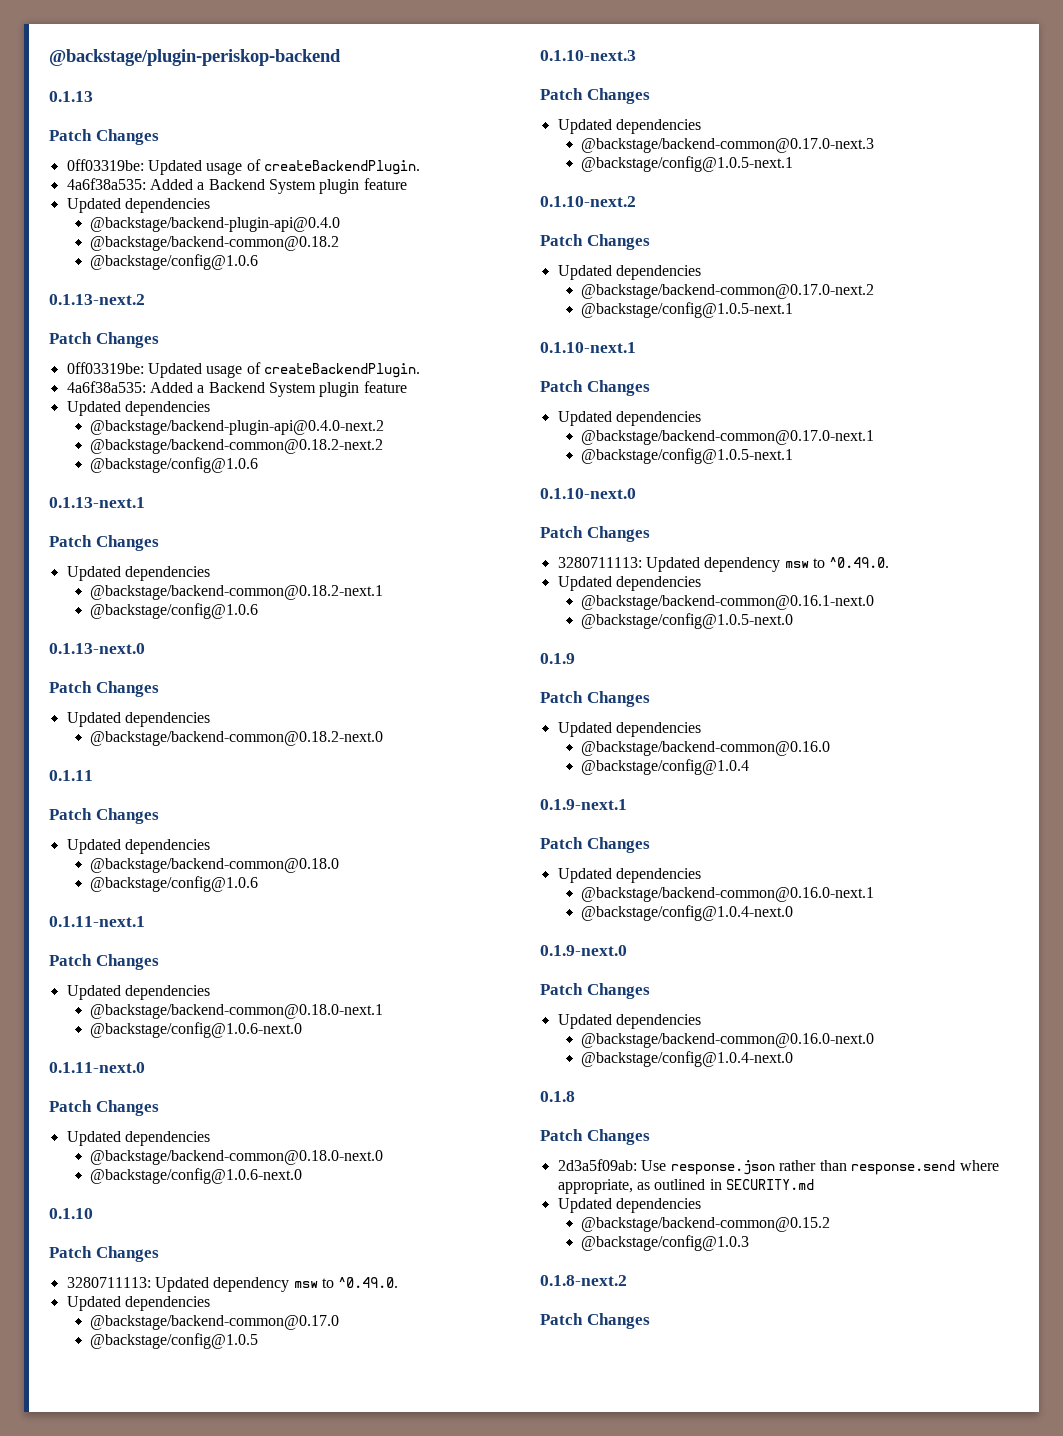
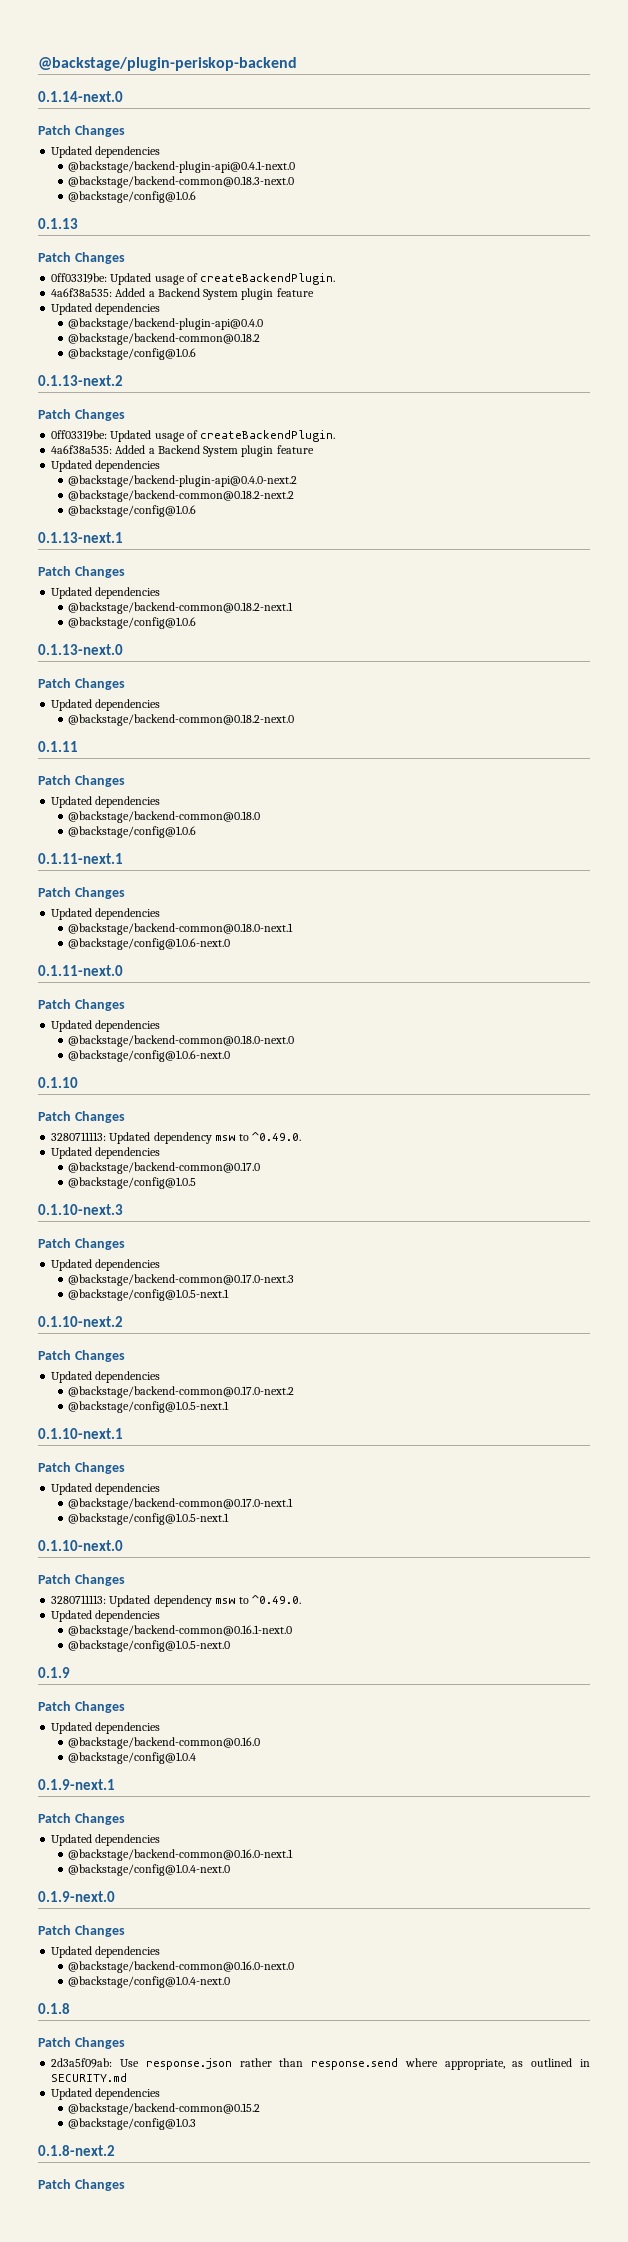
(341, 57) none -> [38,91,123,102] [38,125,125,137] [51,146,161,158] [68,161,296,173] [68,176,295,188] [68,191,197,203] // 0.1.14-next.0 // Patch Changes // Updated dependencies // @backstage/backend-plugin-api@0.4.1-next.0 // @backstage/backend-common@0.18.3-next.0 // @backstage/config@1.0.6

